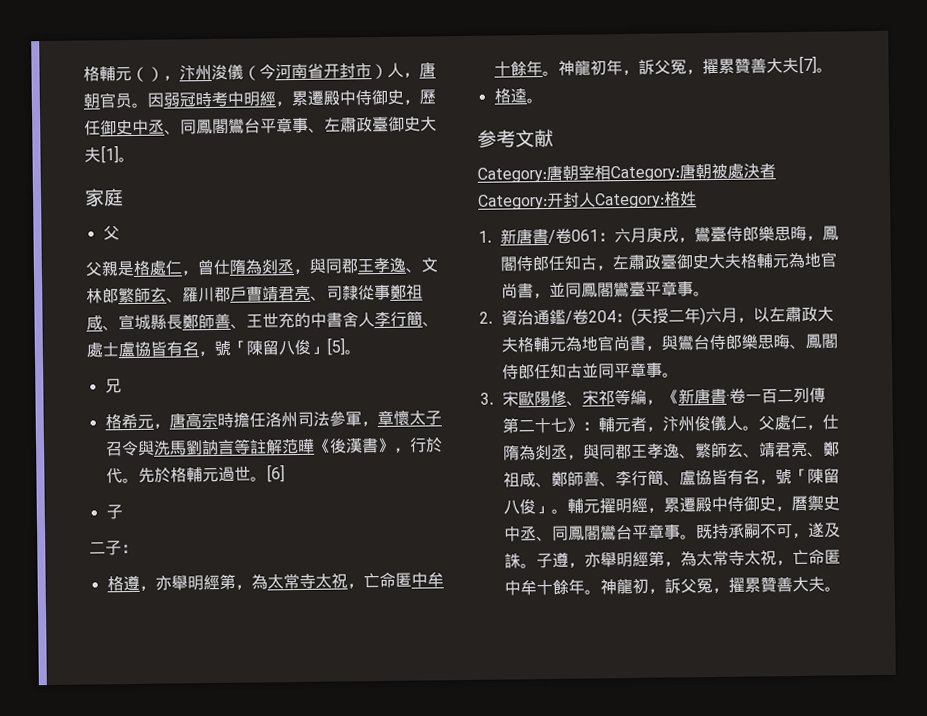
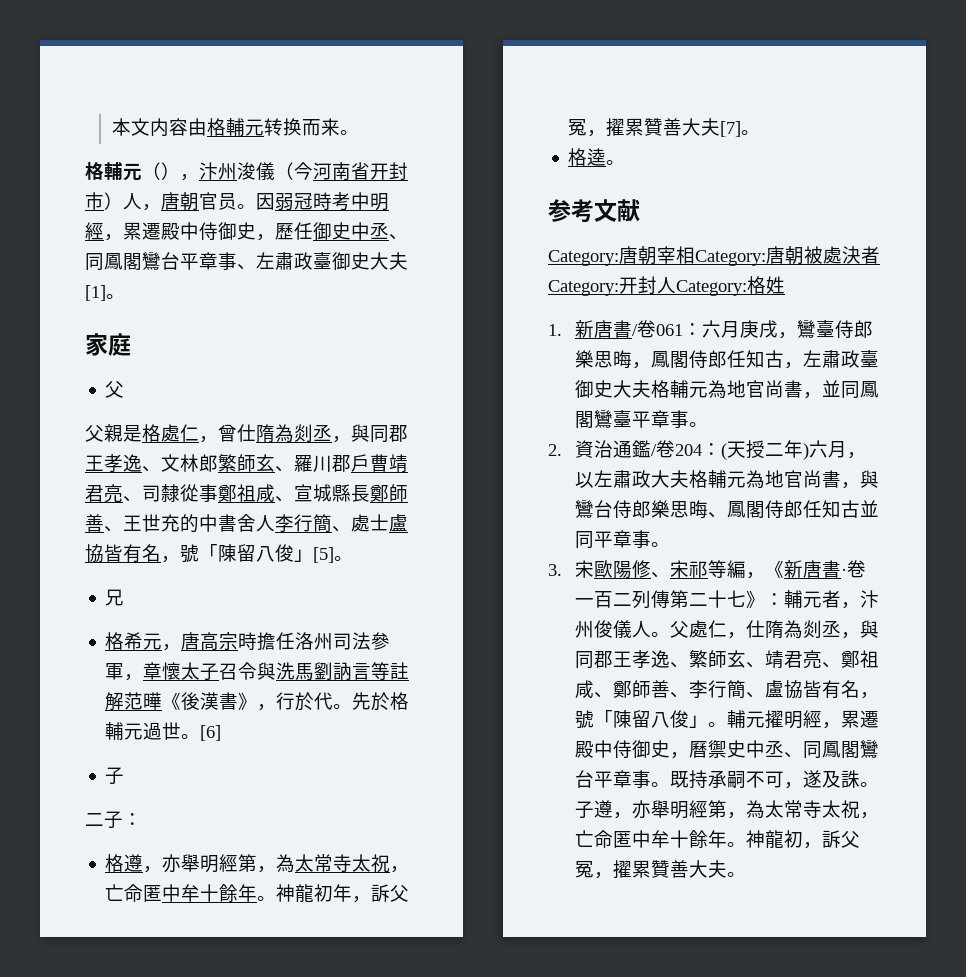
(83, 74) none -> [111,118,359,137] 本文内容由格輔元转换而来。 //

